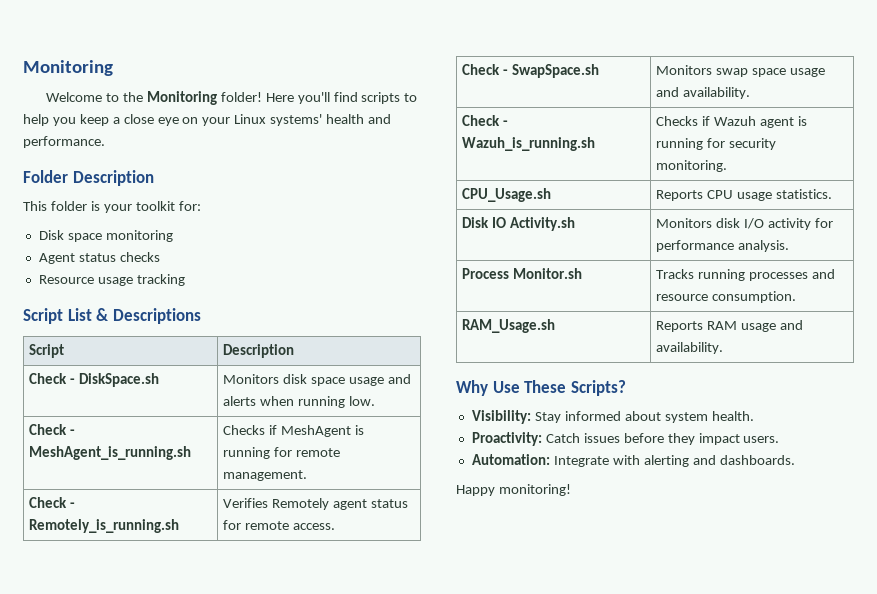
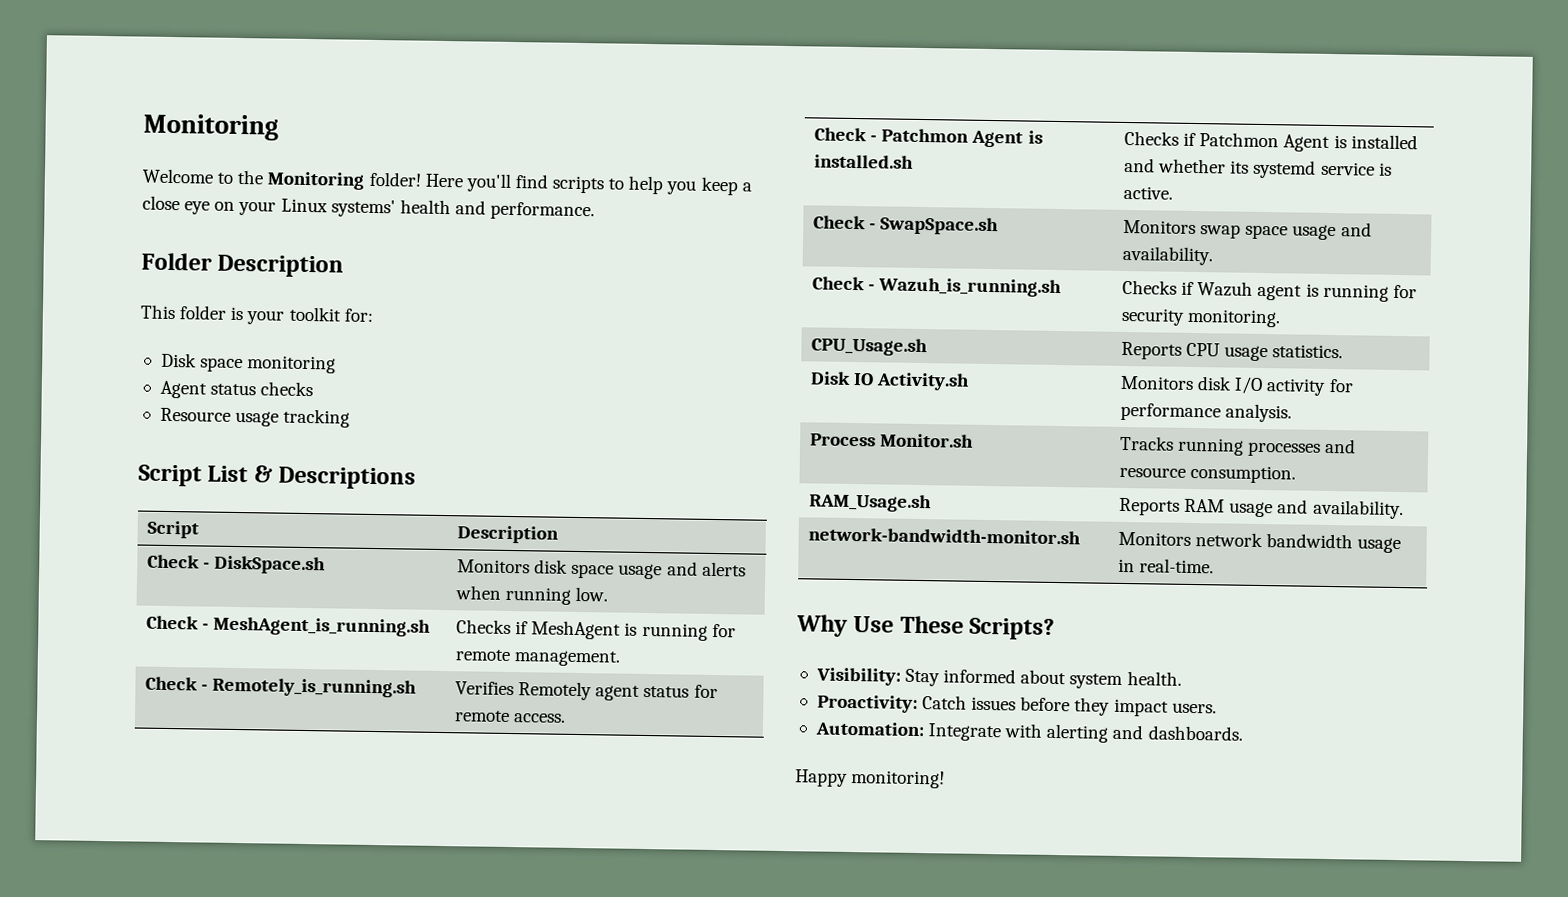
(336, 526) none -> [814,127,1043,148] [814,154,915,169] [1124,130,1418,152] [1124,157,1392,179] [1123,185,1174,200] // Check - Patchmon Agent is installed.sh | Checks if Patchmon Agent is installed and whether its systemd service is active.
(724, 348) none -> [808,527,1082,545] [1118,531,1402,554] [1118,558,1215,574] // network-bandwidth-monitor.sh | Monitors network bandwidth usage in real-time.

